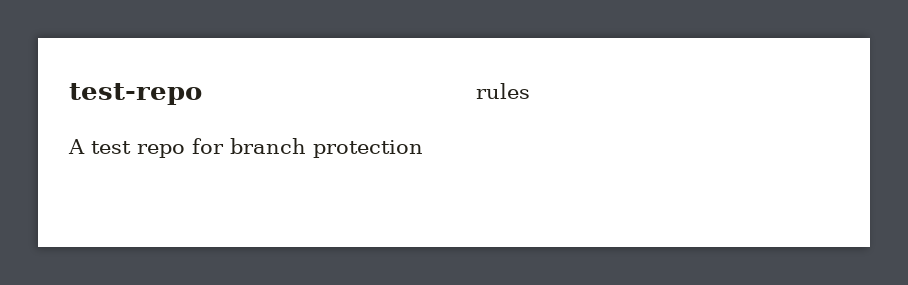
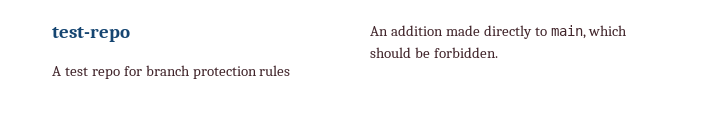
(530, 91) none -> [370,25,628,39] [370,47,498,58] // An addition made directly to main, which should be forbidden.

